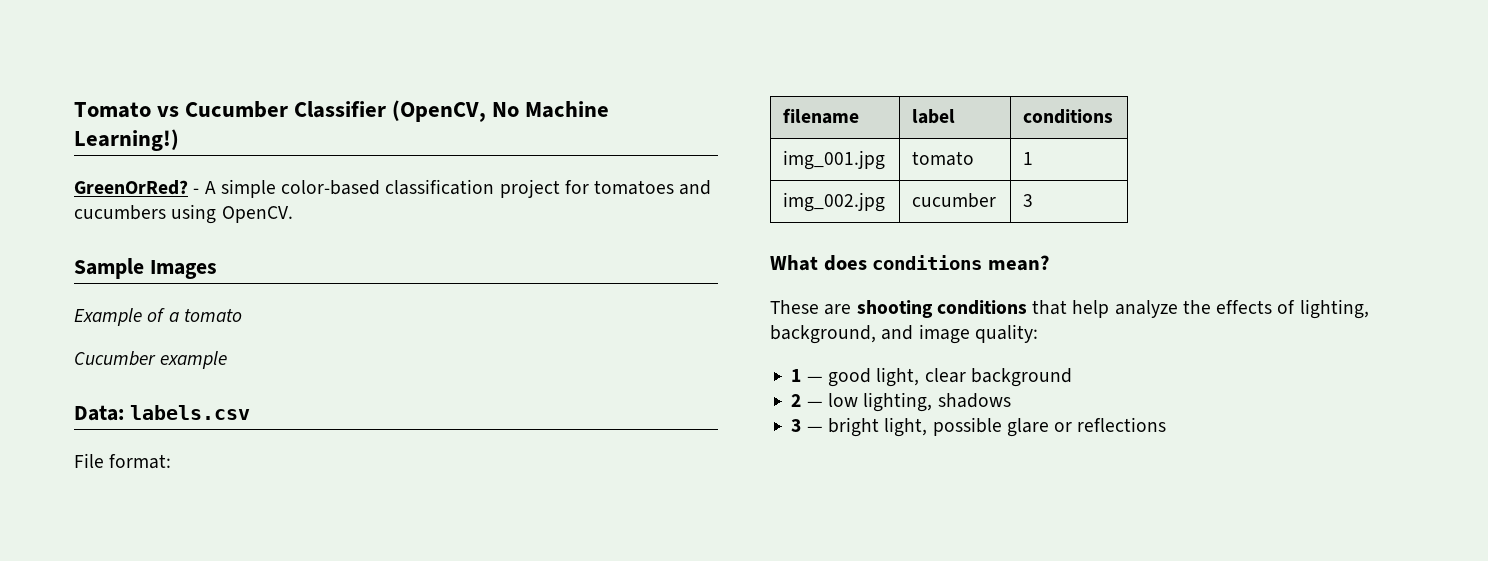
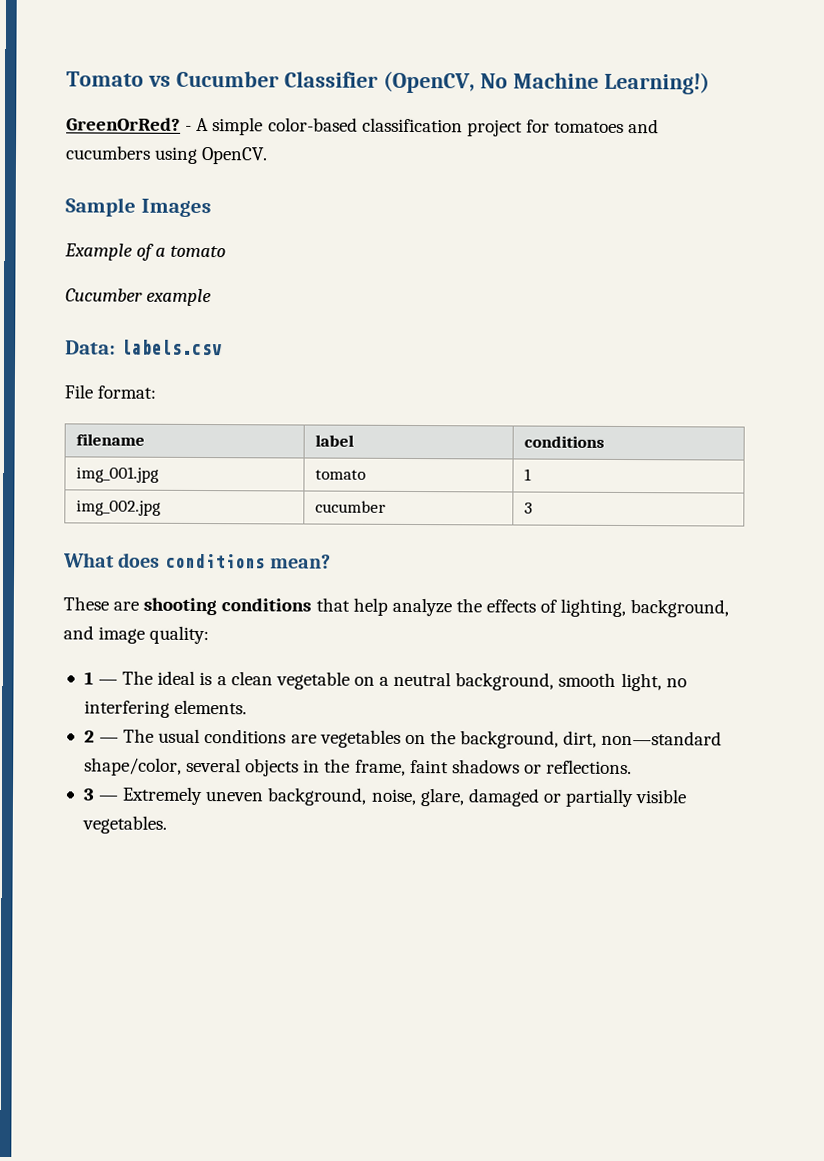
[827,367,1072,387] [791,392,933,412] good light, clear background // 2 — low lighting, -> [122,670,687,692] [83,699,248,718] [83,728,723,749] [83,757,449,777] The ideal is a clean vegetable on a neutral background, smooth light, no interfering elements. // 2 — The usual conditions are vegetables on the background, dirt, non—standard shape/color, several objects in the frame, faint
(1011, 400) none -> [523,759,633,775] or reflections.
[827,417,1167,437] bright light, possible glare or reflections -> [122,786,688,808] [81,815,167,834] Extremely uneven background, noise, glare, damaged or partially visible vegetables.

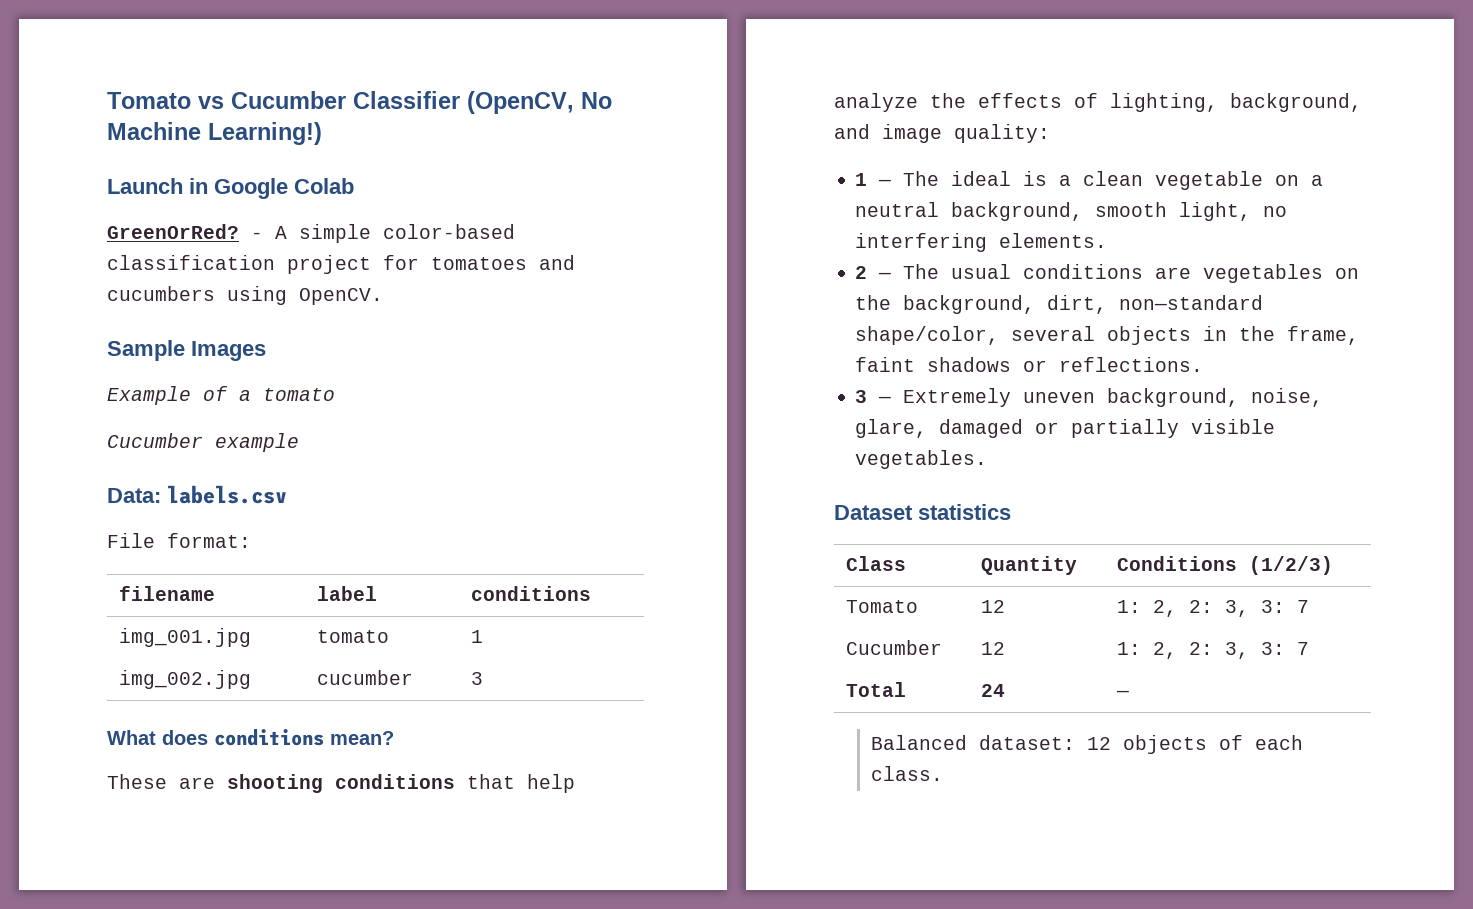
(710, 83) none -> [107,178,354,199] // Launch in Google Colab
(167, 824) none -> [834,504,1011,520] [845,556,906,571] [980,556,1077,575] [1116,556,1333,575] [845,600,918,613] [980,600,1005,613] [1116,600,1309,617] [845,640,942,655] [980,642,1005,655] [1116,642,1309,659] [845,682,906,697] [980,684,1005,697] [1115,690,1129,697] [870,735,1303,754] [870,766,943,781] // Dataset statistics // Class | Quantity | Conditions (1/2/3) // Tomato | 12 | 1: 2, 2: 3, 3: 7 // Cucumber | 12 | 1: 2, 2: 3, 3: 7 // Total | 24 | — // Balanced dataset: 12 objects of each class.

